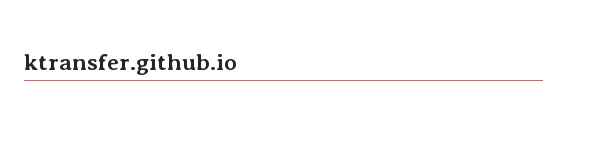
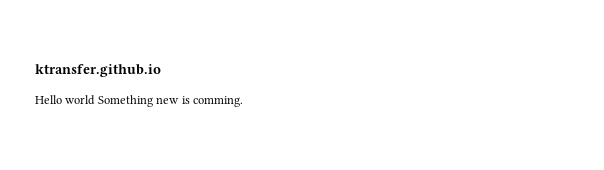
(237, 64) none -> [35,95,243,107] // Hello world Something new is comming.

